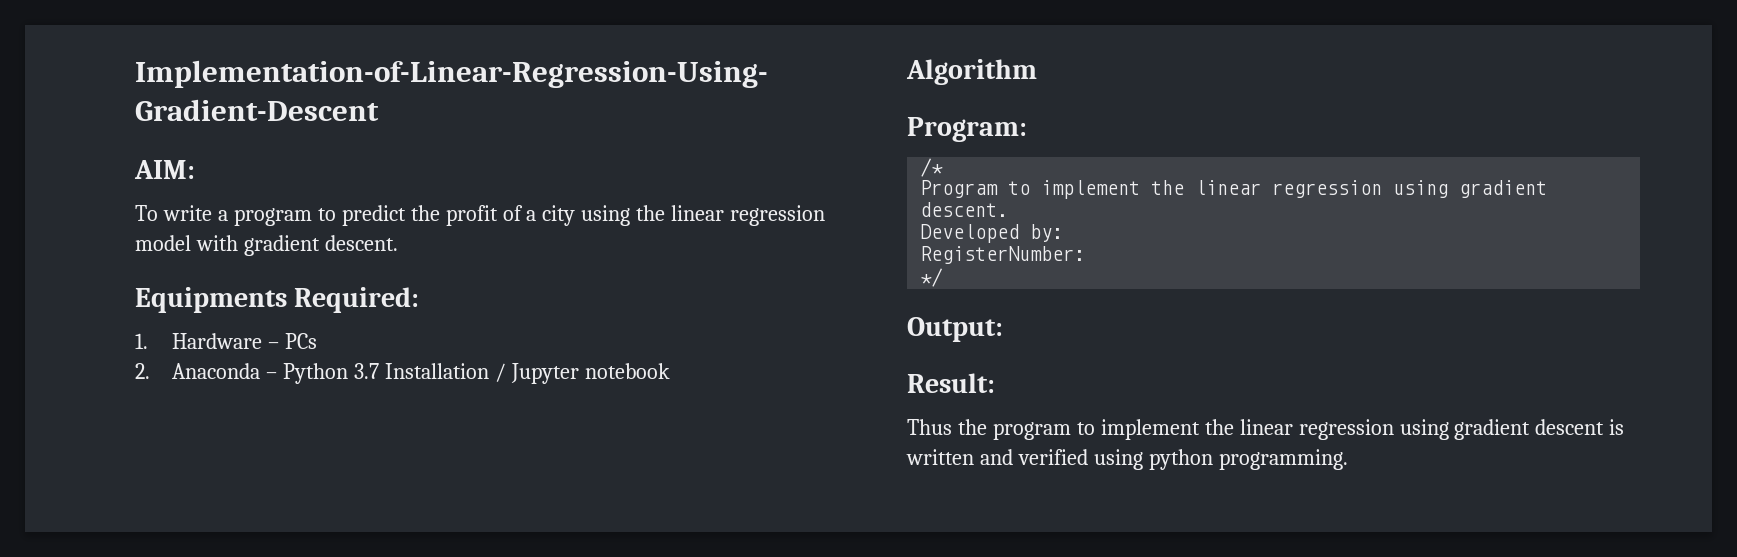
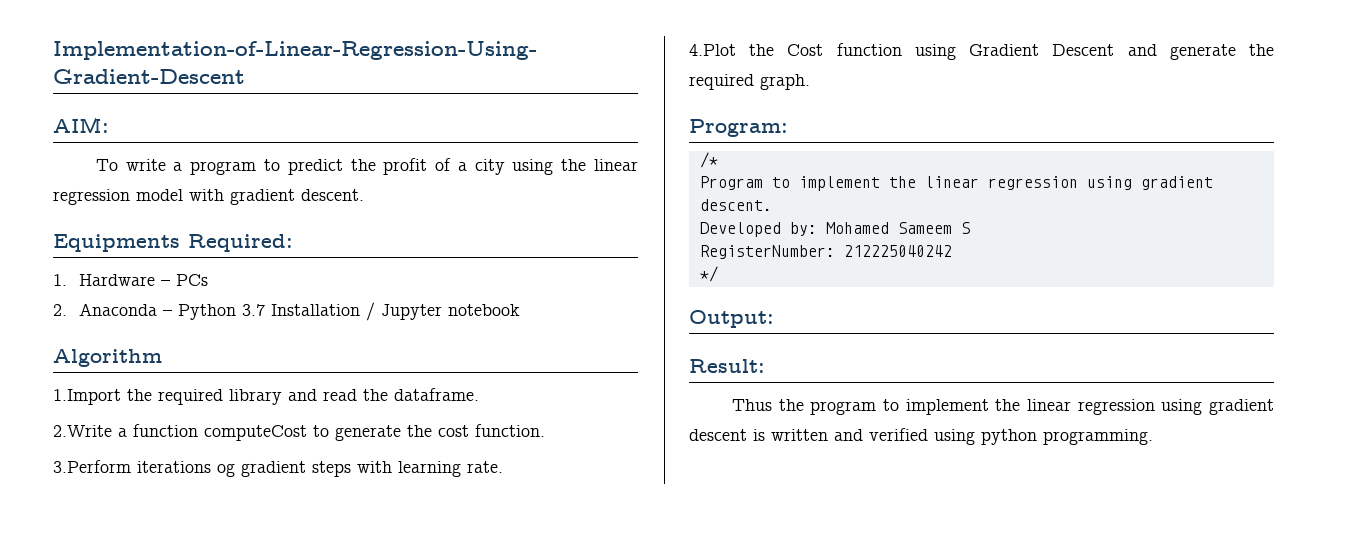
(1037, 72) none -> [53,388,479,405] [53,424,545,441] [53,460,503,477] [689,43,1274,60] [689,74,810,90] // 1.Import the required library and read the dataframe. // 2.Write a function computeCost to generate the cost function. // 3.Perform iterations og gradient steps with learning rate. // 4.Plot the Cost function using Gradient Descent and generate the required graph.
(1064, 233) none -> [825,222,970,234] Mohamed Sameem S
(1086, 255) none -> [843,245,952,257] 212225040242

